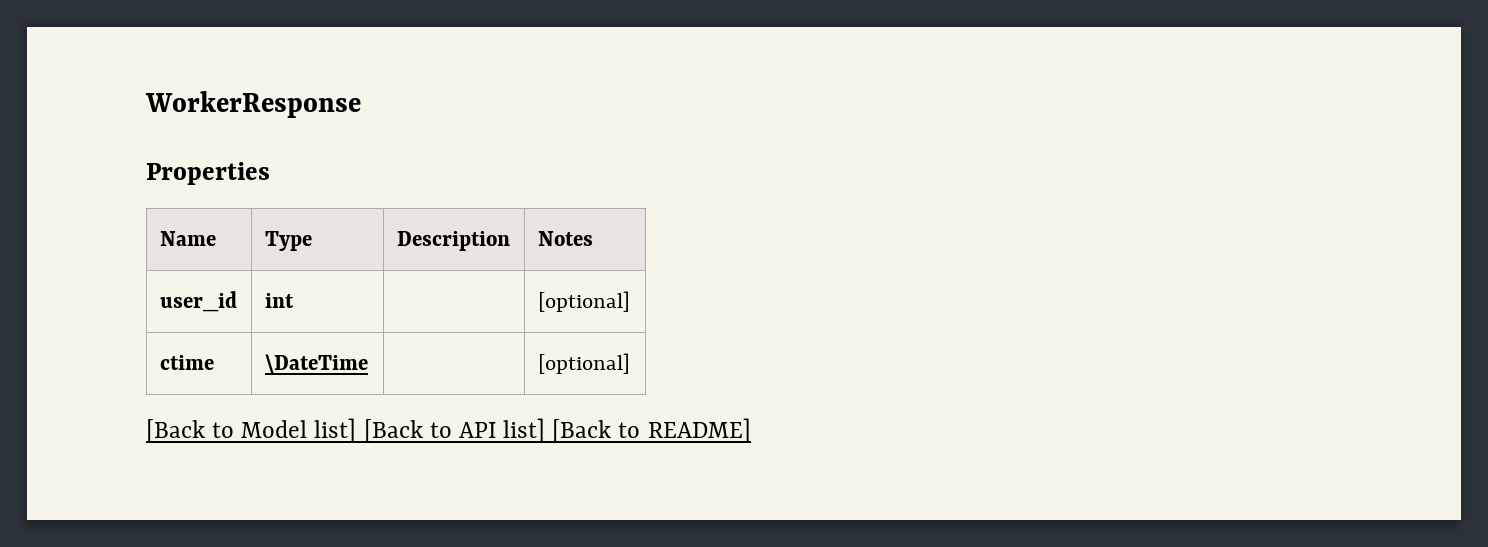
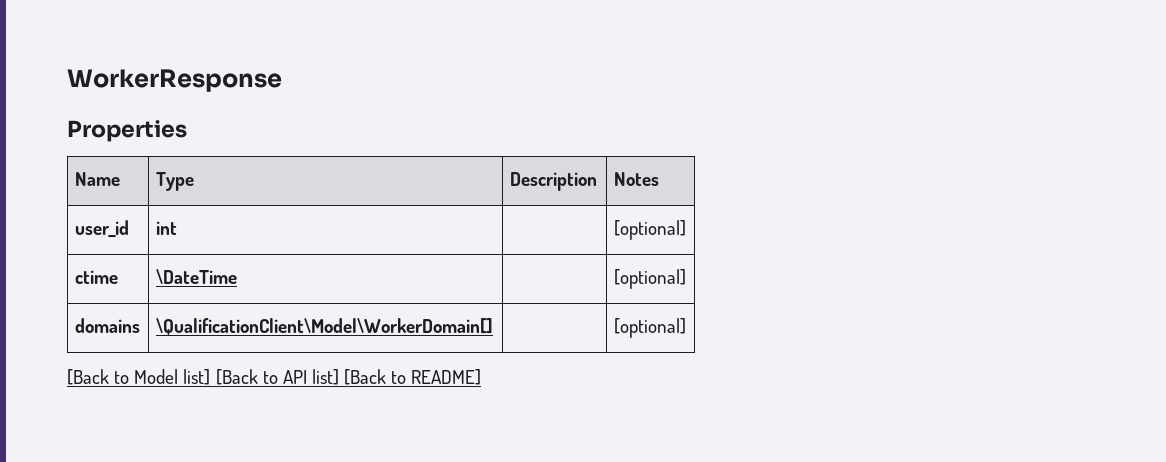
(630, 363) none -> [74,318,140,333] [155,318,493,335] [613,318,686,338] // domains | \QualificationClient\Model\WorkerDomain[] | | [optional]

